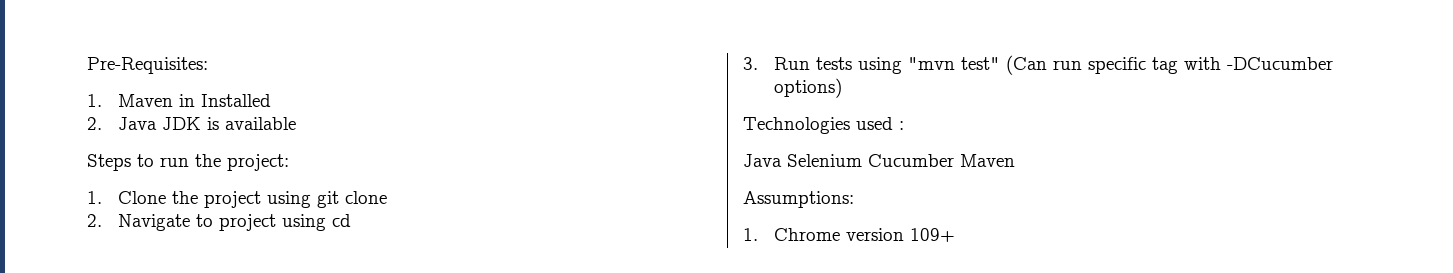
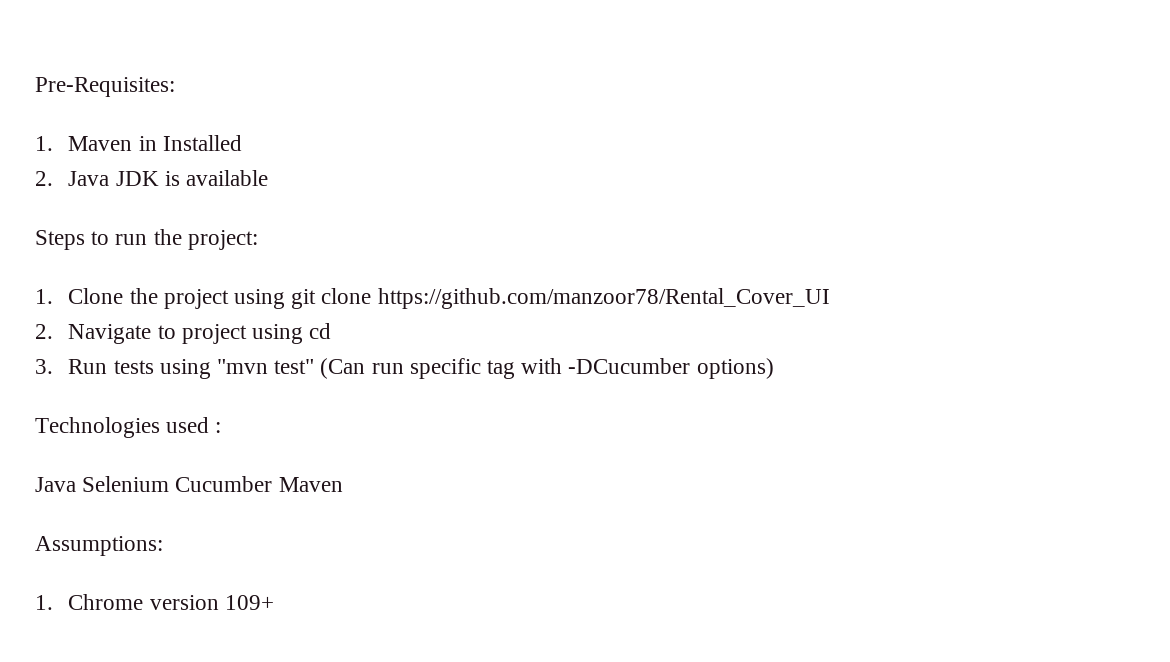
(387, 197) none -> [377,288,830,309] https://github.com/manzoor78/Rental_Cover_UI

